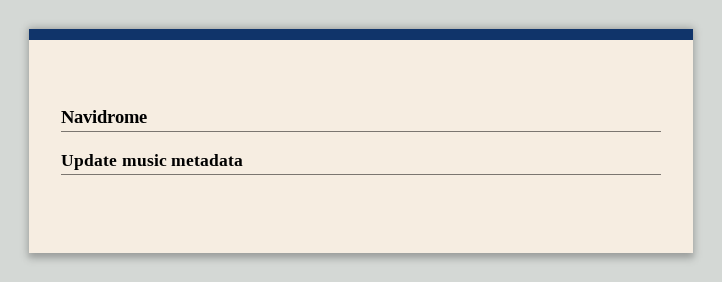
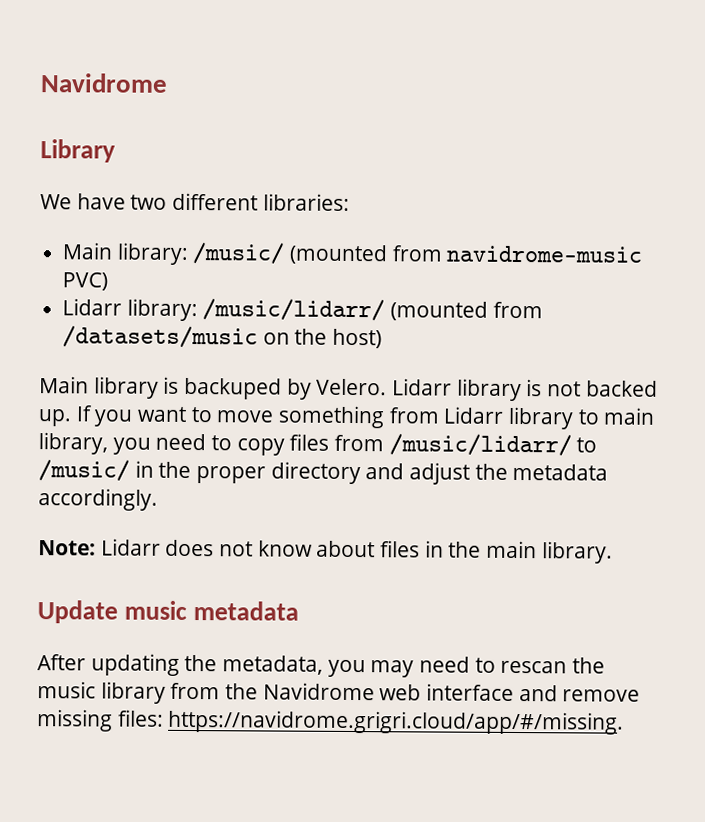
[61,154,244,170] Update music metadata -> [40,139,116,163] [40,192,350,211] [62,242,644,265] [62,272,109,291] [62,298,543,322] [62,325,383,349] [39,376,658,402] [38,405,656,430] [38,432,598,457] [38,459,609,485] [38,488,158,511] [38,538,613,564] [37,600,299,624] [37,653,606,678] [37,681,641,704] [37,709,625,735] Library // We have two different libraries: // Main library: /music/ (mounted from navidrome-music PVC) // Lidarr library: /music/lidarr/ (mounted from /datasets/music on the host) // Main library is backuped by Velero. Lidarr library is not backed up. If you want to move something from Lidarr library to main library, you need to copy files from /music/lidarr/ to /music/ in the proper directory and adjust the metadata accordingly. // Note: Lidarr does not know about files in the main library. // Update music metadata // After updating the metadata, you may need to rescan the music library from the Navidrome web interface and remove missing files: https://navidrome.grigri.cloud/app/#/missing.

